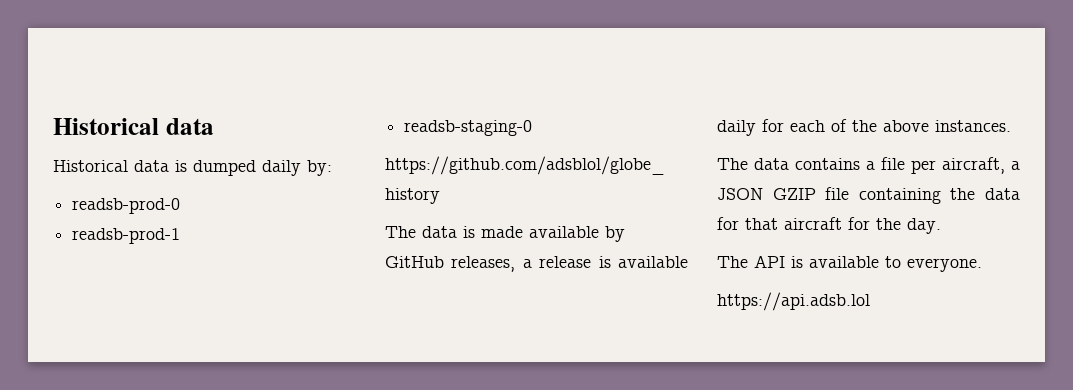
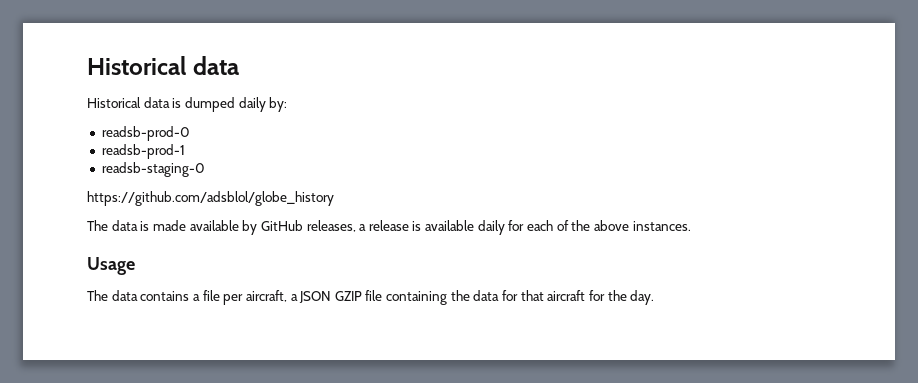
(1011, 126) none -> [87,257,135,275] // Usage
[717,255,982,272] [717,292,870,311] // The API is available to everyone. // https://api.adsb.lol -> (655, 297) none

